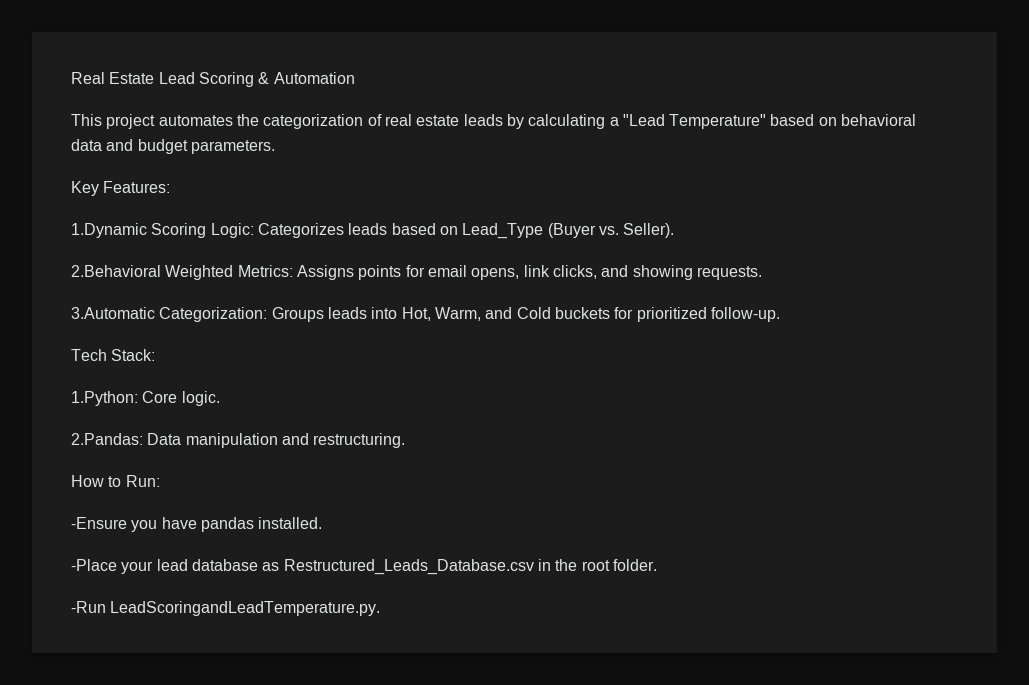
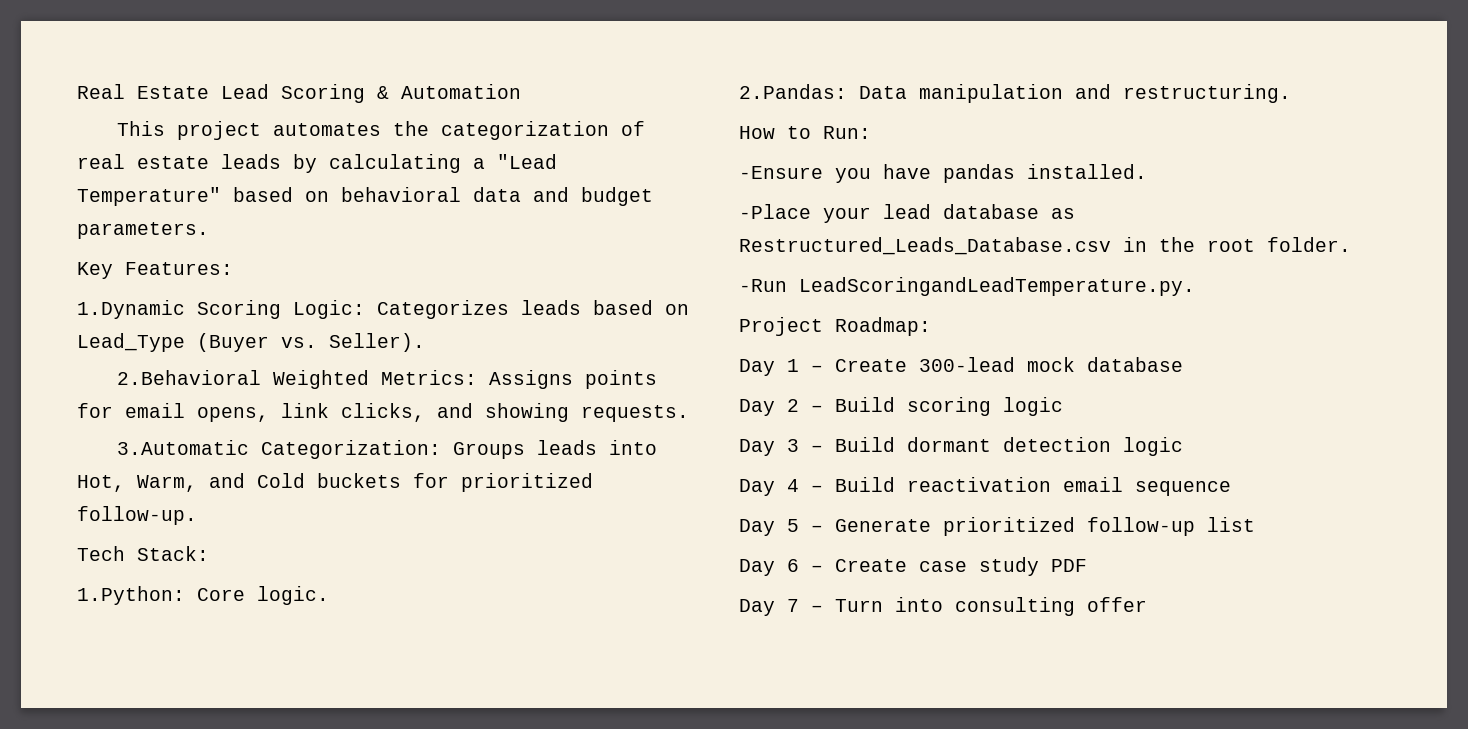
(381, 608) none -> [739,317,931,336] [739,357,1183,376] [739,397,1063,416] [739,437,1183,456] [739,477,1231,496] [739,517,1255,536] [739,557,1087,576] [739,597,1147,616] // Project Roadmap: // Day 1 – Create 300-lead mock database // Day 2 – Build scoring logic // Day 3 – Build dormant detection logic // Day 4 – Build reactivation email sequence // Day 5 – Generate prioritized follow-up list // Day 6 – Create case study PDF // Day 7 – Turn into consulting offer

